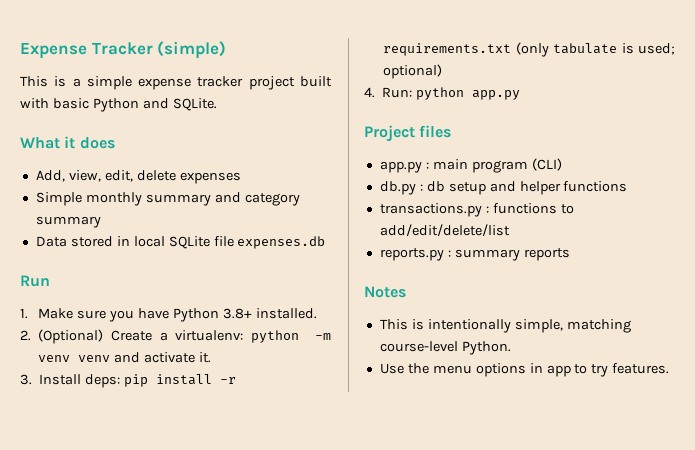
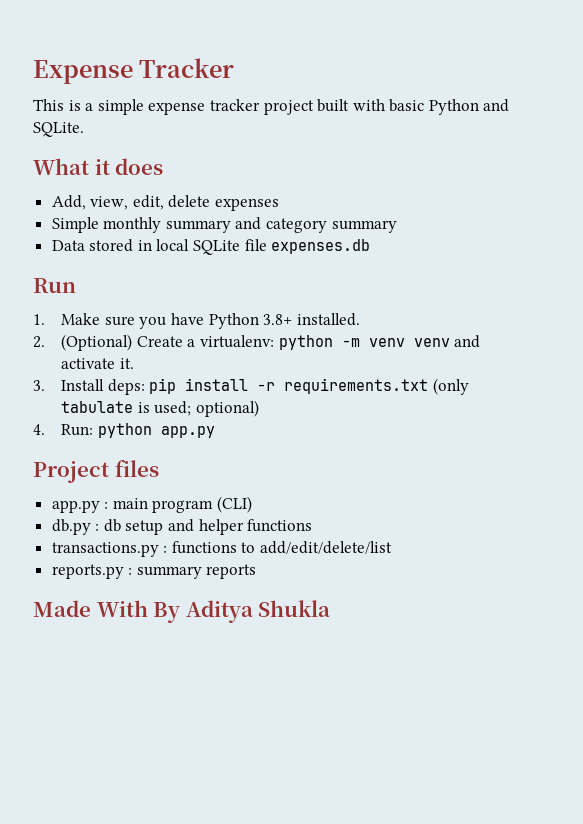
[157,41,227,59] (simple) -> (235, 68) none
[364,286,406,298] [379,319,631,333] [379,341,511,355] [379,363,670,377] Notes // This is intentionally simple, matching course-level Python. // Use the menu options in app to try features. -> [33,600,331,623] Made With By Aditya Shukla

